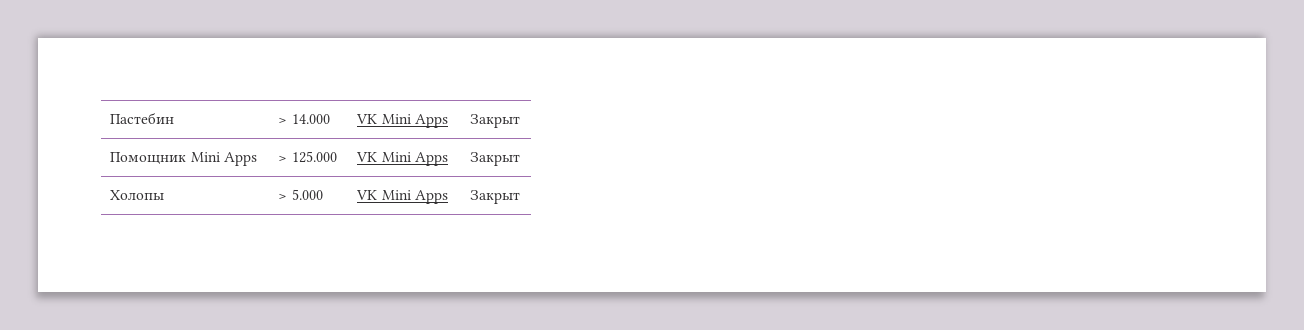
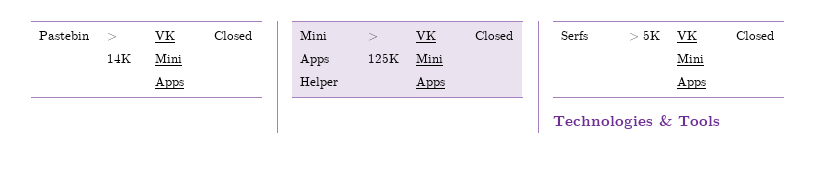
[110,112,175,124] [278,114,330,124] [356,114,448,128] [470,114,521,128] [110,152,257,166] [278,151,337,163] [356,152,448,166] [470,152,521,166] [110,190,165,200] [278,189,323,200] [356,190,448,204] [470,190,521,204] Пастебин | > 14.000 | VK Mini Apps | Закрыт // Помощник Mini Apps | > 125.000 | VK Mini Apps | Закрыт // Холопы | > 5.000 | VK Mini Apps | Закрыт -> [38,31,89,40] [106,33,117,41] [106,54,131,63] [154,31,175,40] [154,53,182,63] [154,77,184,89] [213,31,252,40] [299,30,327,40] [299,54,329,66] [299,77,338,89] [367,33,378,41] [367,53,399,63] [415,31,436,40] [415,53,443,63] [415,77,445,89] [474,31,513,40] [560,31,588,40] [628,30,660,41] [676,31,697,40] [676,53,704,63] [676,77,706,89] [735,31,774,40] [553,115,720,129] Pastebin | > 14K | VK Mini Apps | Closed // Mini Apps Helper | > 125K | VK Mini Apps | Closed // Serfs | > 5K | VK Mini Apps | Closed // Technologies & Tools

